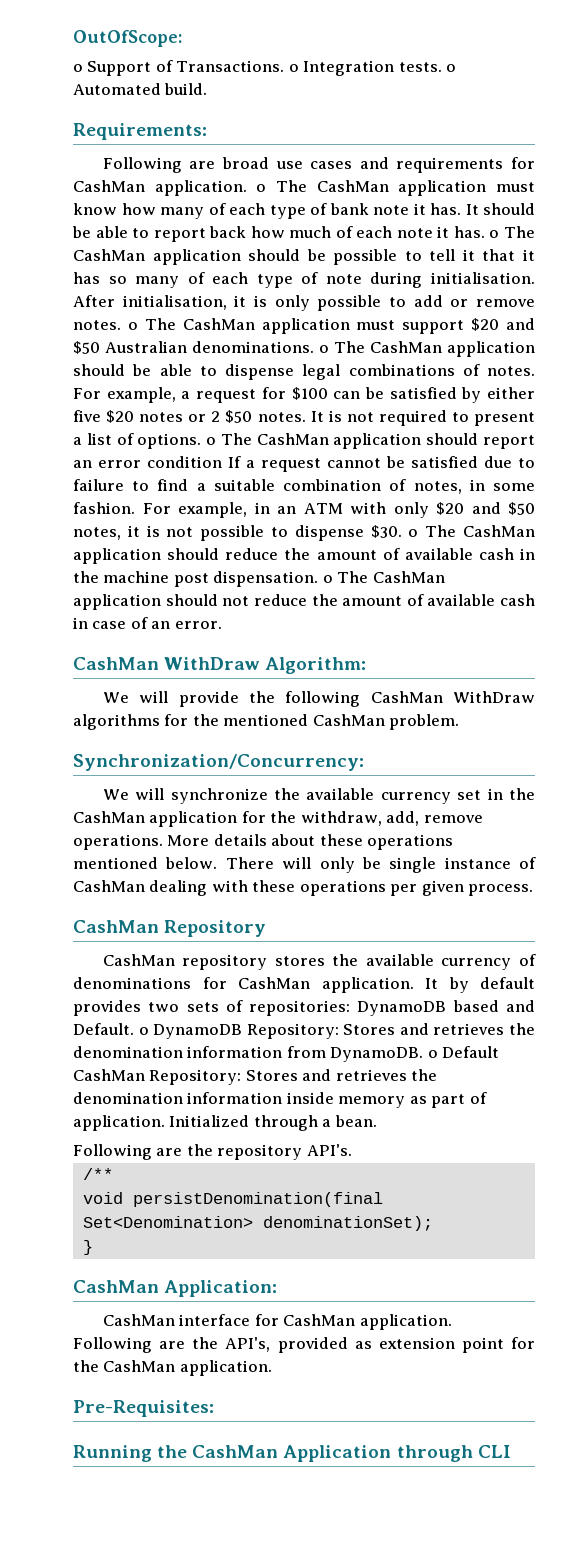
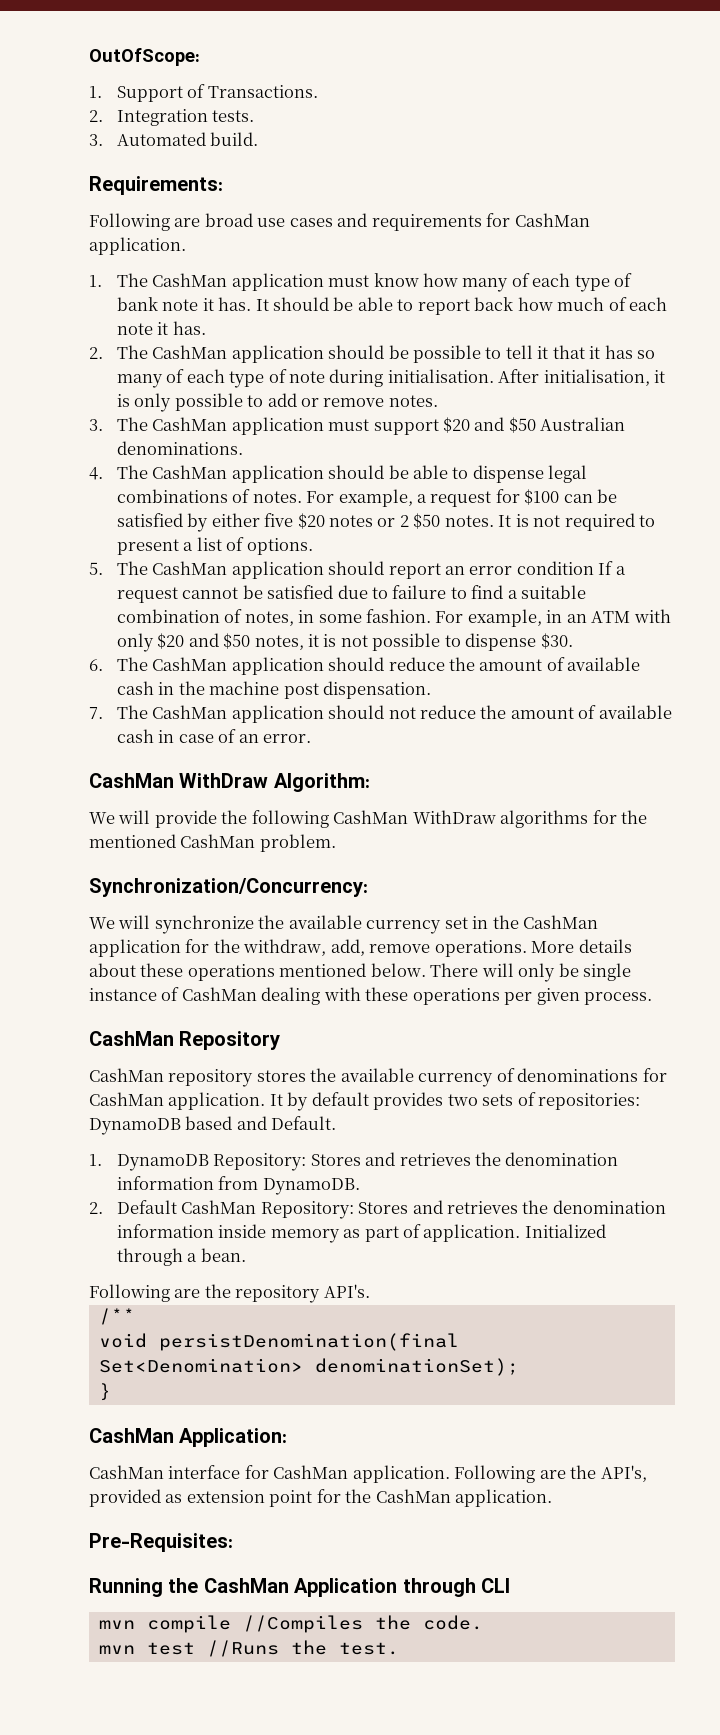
[73,64,83,72] o -> [89,86,102,98] 1.
[288,64,299,72] o -> [89,110,103,122] // 2.
[446,64,457,72] o -> [89,134,103,146] // 3.
[256,184,267,192] o -> [89,275,102,287] // 1.
[489,230,500,238] o -> [89,347,103,359] // 2.
[127,322,138,330] o -> [89,419,103,431] // 3.
[319,345,329,353] o -> [89,467,103,480] // 4.
[206,437,217,445] o -> [89,562,103,575] // 5.
[408,529,419,537] o -> [89,659,103,671] // 6.
[322,575,333,583] o -> [89,707,103,719] // 7.
[138,1027,149,1035] o -> [89,1154,102,1166] // 1.
[427,1050,438,1058] o -> [89,1202,103,1214] // 2.
(511, 1451) none -> [98,1615,483,1633] [98,1640,399,1657] // mvn compile //Compiles the code. // mvn test //Runs the test.

